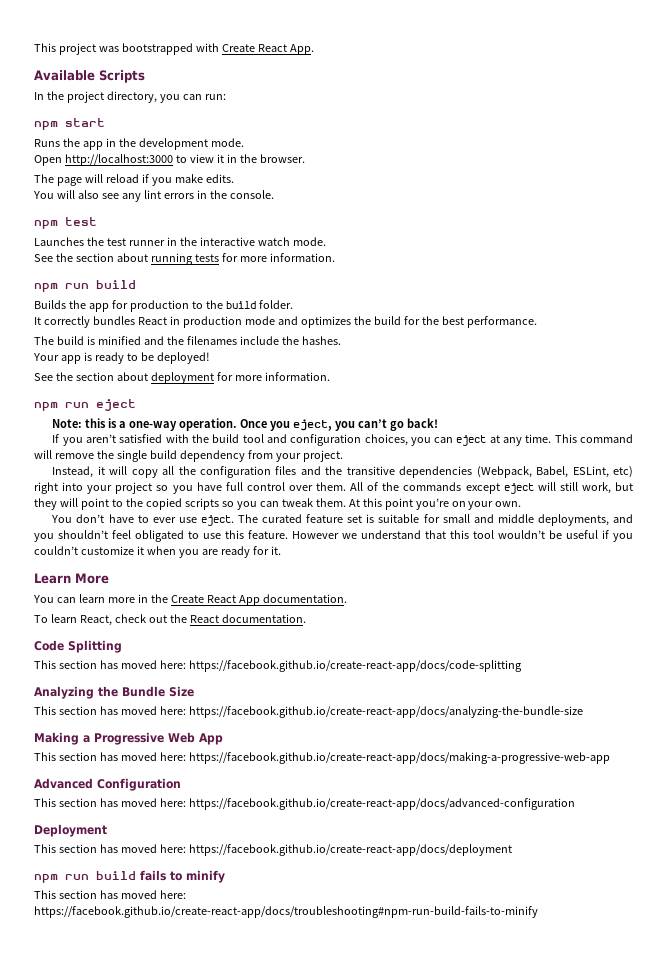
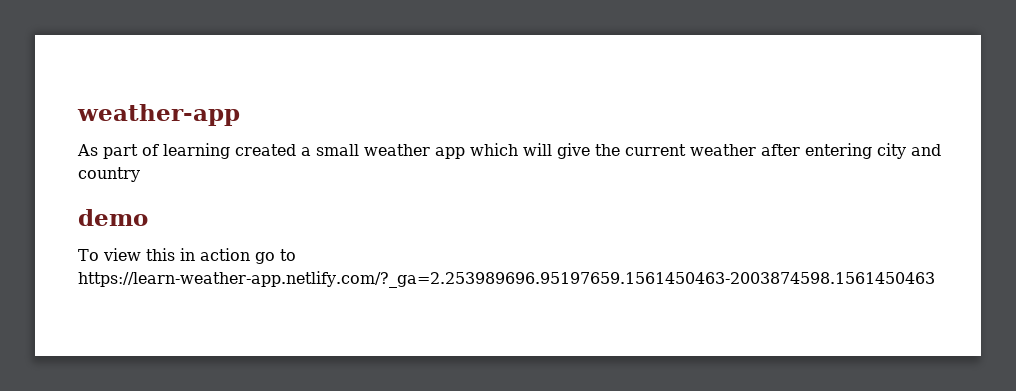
[34,43,314,55] [34,70,145,83] [34,91,226,103] [34,118,105,130] [34,138,244,150] [34,154,305,166] [34,174,234,186] [33,190,274,202] [34,217,97,229] [34,237,326,246] [34,253,335,265] [34,280,136,292] [34,300,293,312] [34,316,537,328] [34,336,341,345] [33,352,210,364] [34,372,330,384] [34,399,136,411] [52,418,439,431] [52,434,634,446] [34,450,343,462] [52,466,633,478] [34,482,634,494] [34,498,522,510] [51,514,634,526] [34,530,633,542] [34,546,281,558] [34,573,109,584] [33,594,347,606] [34,614,306,626] [34,640,122,653] [34,660,522,672] [34,686,194,699] [34,706,583,718] [34,732,223,745] [34,752,610,764] [34,778,181,791] [34,798,575,810] [34,824,107,837] [34,844,512,856] [34,870,225,883] [34,890,186,899] [34,906,538,918] This project was bootstrapped with Create React App. // Available Scripts // In the project directory, you can run: // npm start // Runs the app in the development mode. // Open http://localhost:3000 to view it in the browser. // The page will reload if you make edits. // You will also see any lint errors in the console. // npm test // Launches the test runner in the interactive watch mode. // See the section about running tests for more information. // npm run build // Builds the app for production to the build folder. // It correctly bundles React in production mode and optimizes the build for the best performance. // The build is minified and the filenames include the hashes. // Your app is ready to be deployed! // See the section about deployment for more information. // npm run eject // Note: this is a one-way operation. Once you eject, you can’t go back! // If you aren’t satisfied with the build tool and configuration choices, you can eject at any time. This command will remove the single build dependency from your project. // Instead, it will copy all the configuration files and the transitive dependencies (Webpack, Babel, ESLint, etc) right into your project so you have full control over them. All of the commands except eject will still work, but they will point to the copied scripts so you can tweak them. At this point you’re on your own. // You don’t have to ever use eject. The curated feature set is suitable for small and middle deployments, and you shouldn’t feel obligated to use this feature. However we understand that this tool wouldn’t be useful if you couldn’t customize it when you are ready for it. // Learn More // You can learn more in the Create React App documentation. // To learn React, check out the React documentation. // Code Splitting // This section has moved here: https://facebook.github.io/create-react-app/docs/code-splitting // Analyzing the Bundle Size // This section has moved here: https://facebook.github.io/create-react-app/docs/analyzing-the-bundle-size // Making a Progressive Web App // This section has moved here: https://facebook.github.io/create-react-app/docs/making-a-progressive-web-app // Advanced Configuration // This section has moved here: https://facebook.github.io/create-react-app/docs/advanced-configuration // Deployment // This section has moved here: https://facebook.github.io/create-react-app/docs/deployment // npm run build fails to minify // This section has moved here: https://facebook.github.io/create-react-app/docs/troubleshooting#npm-run-build-fails-to-minify -> [77,104,240,126] [77,143,941,159] [78,167,140,182] [78,209,148,226] [78,248,296,264] [78,271,935,288] weather-app // As part of learning created a small weather app which will give the current weather after entering city and country // demo // To view this in action go to https://learn-weather-app.netlify.com/?_ga=2.253989696.95197659.1561450463-2003874598.1561450463

